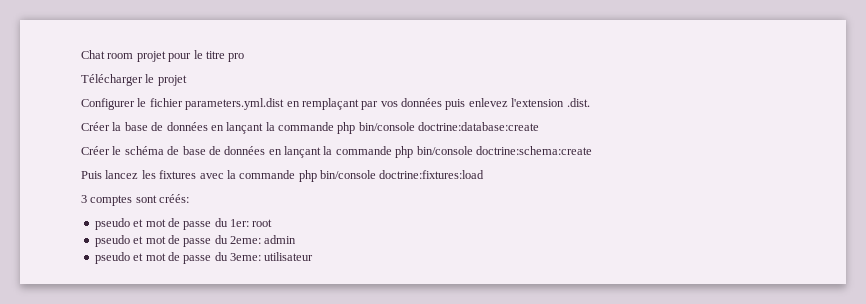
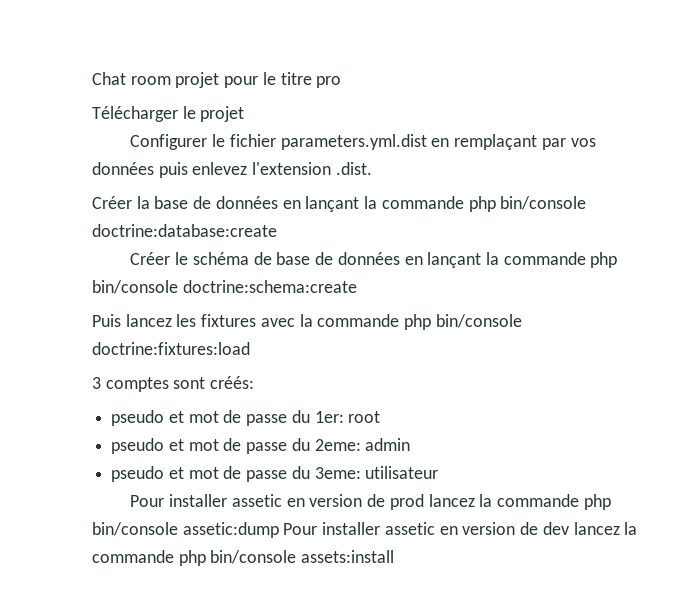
(314, 256) none -> [130,494,611,510] [92,522,638,538] [92,550,395,566] // Pour installer assetic en version de prod lancez la commande php bin/console assetic:dump Pour installer assetic en version de dev lancez la commande php bin/console assets:install

